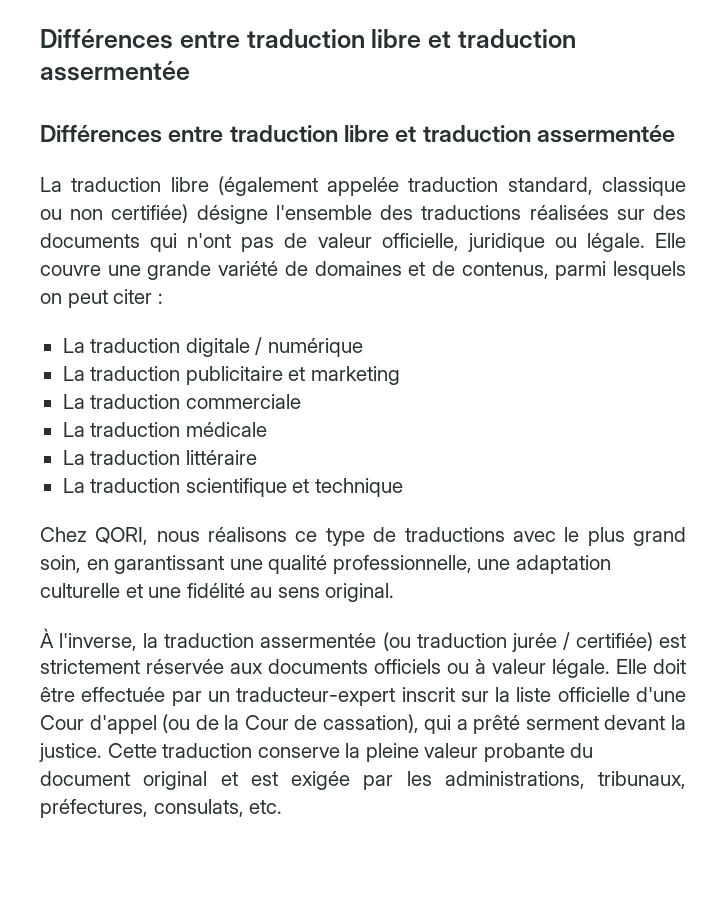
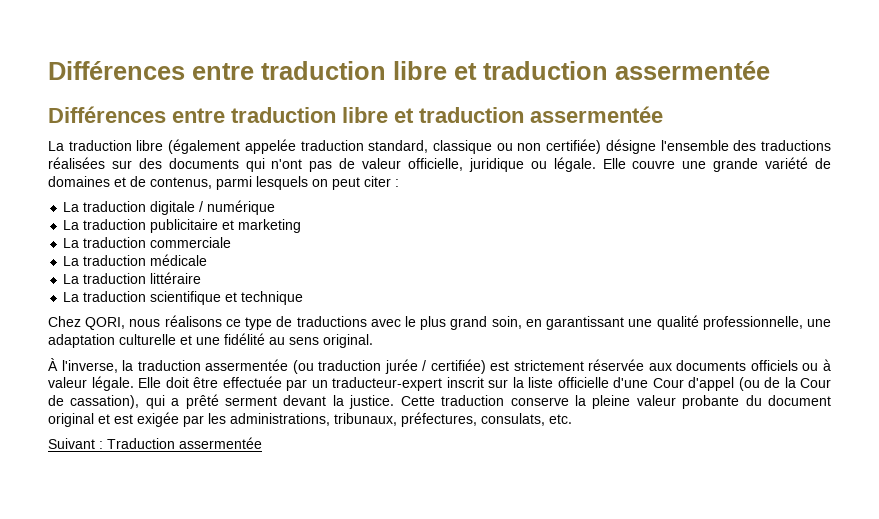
(283, 807) none -> [48,437,262,449] // Suivant : Traduction assermentée

